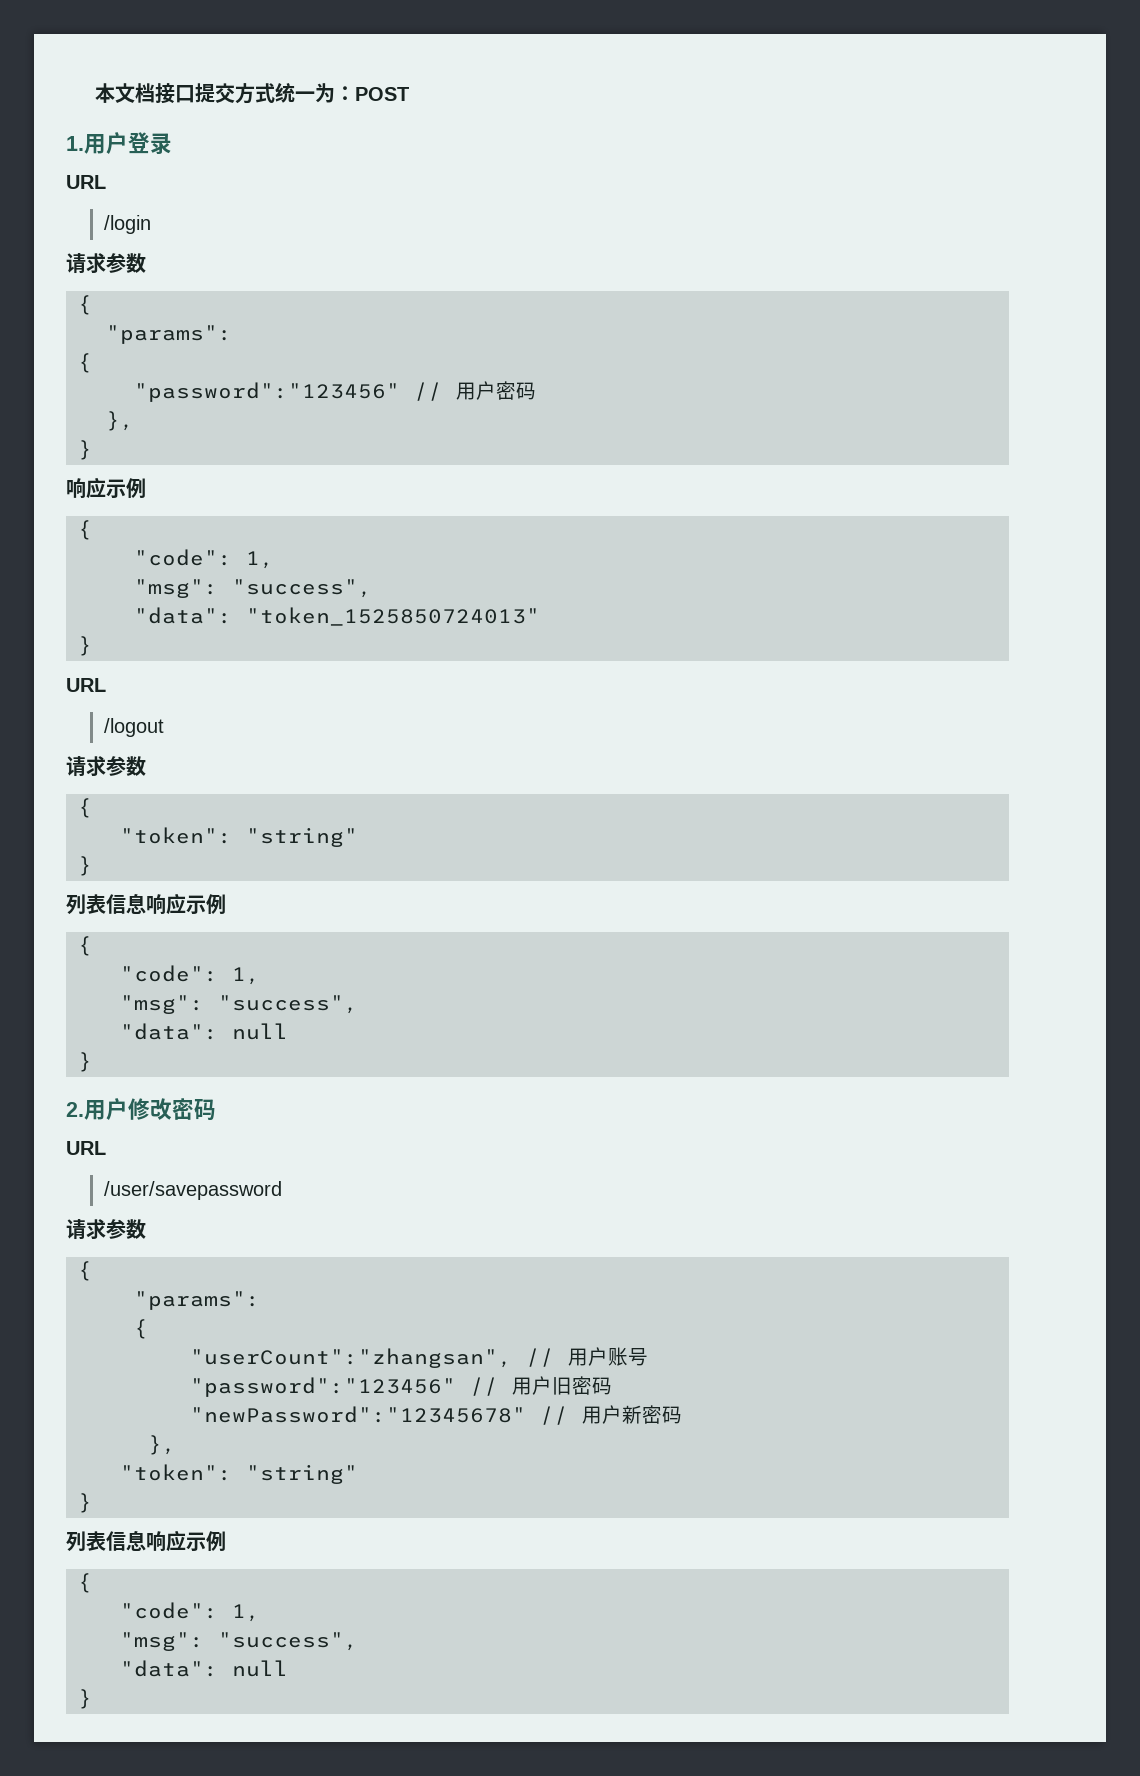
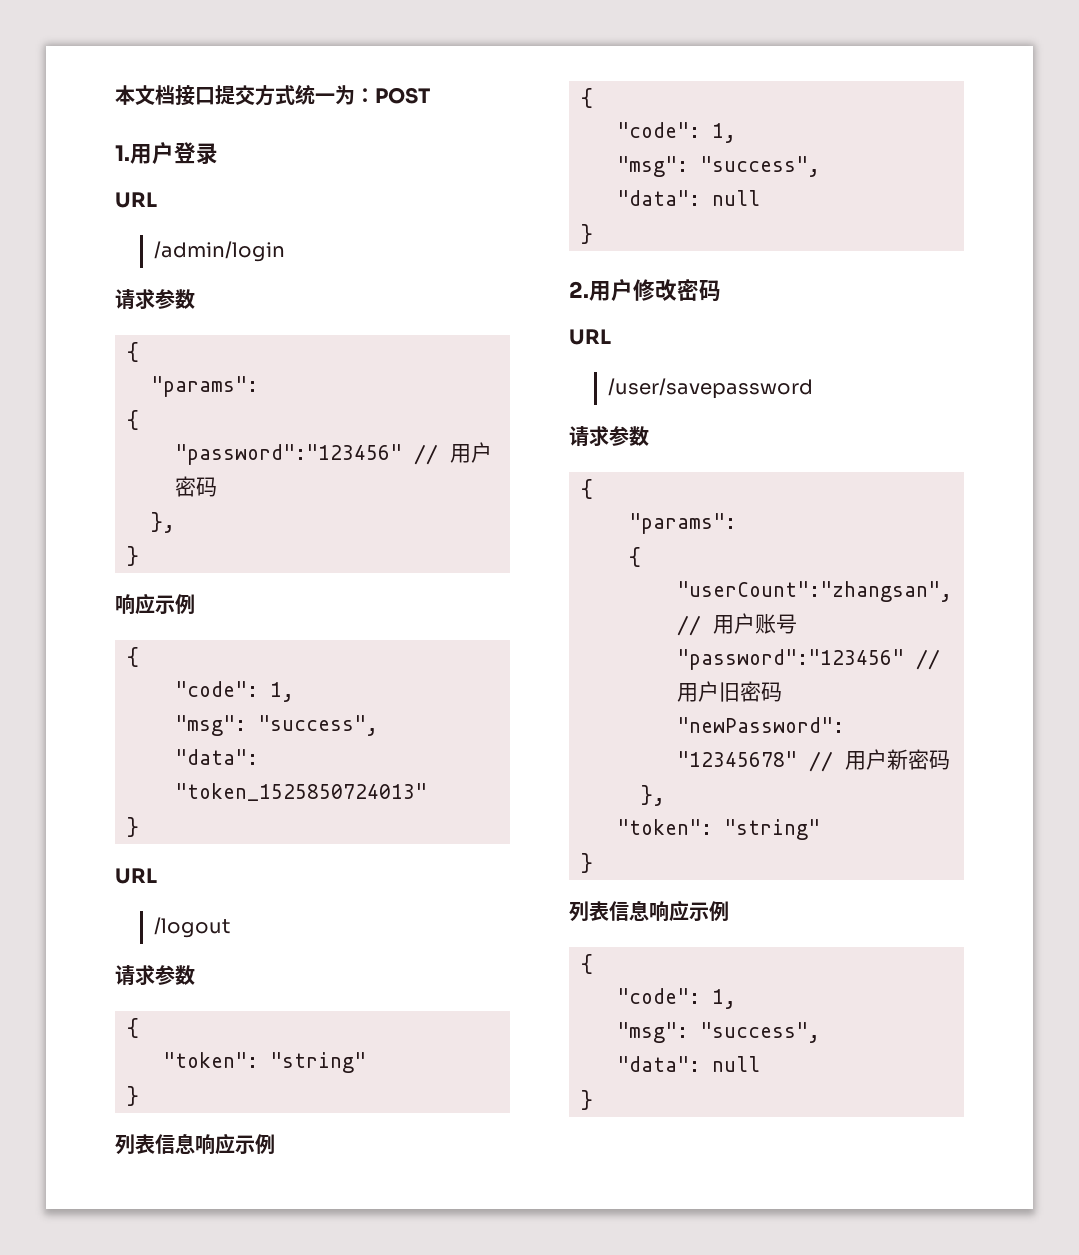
[104,215,152,234] /login -> [153,241,285,262] /admin/login

